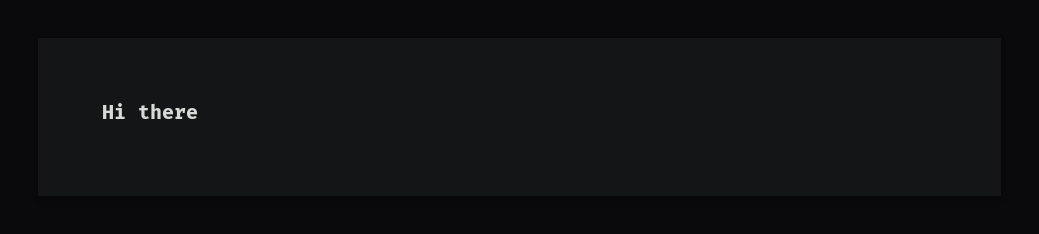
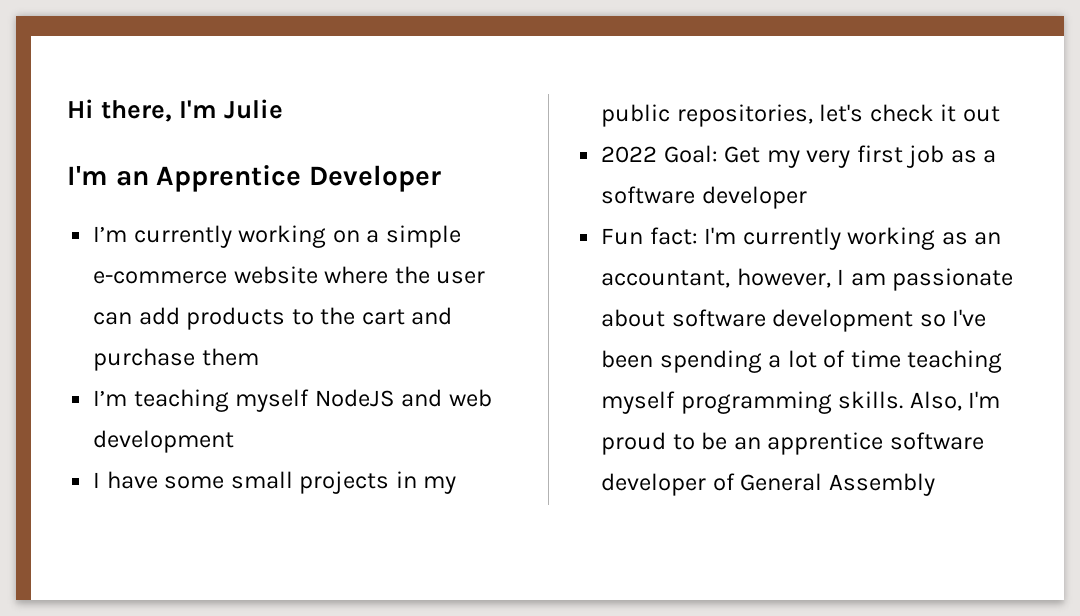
[138,103,198,119] there -> [101,99,284,122] [67,165,441,192] [93,225,461,248] [93,266,486,284] [93,307,453,330] [93,348,259,371] [93,389,492,412] [93,430,235,453] [93,471,457,494] [601,104,1000,127] [601,145,997,168] [601,186,807,209] [601,227,1002,250] [601,268,1014,291] [601,309,987,332] [601,350,1003,373] [601,391,1001,414] [601,432,984,455] [601,473,935,496] there, I'm Julie // I'm an Apprentice Developer // I’m currently working on a simple e-commerce website where the user can add products to the cart and purchase them // I’m teaching myself NodeJS and web development // I have some small projects in my public repositories, let's check it out // 2022 Goal: Get my very first job as a software developer // Fun fact: I'm currently working as an accountant, however, I am passionate about software development so I've been spending a lot of time teaching myself programming skills. Also, I'm proud to be an apprentice software developer of General Assembly

